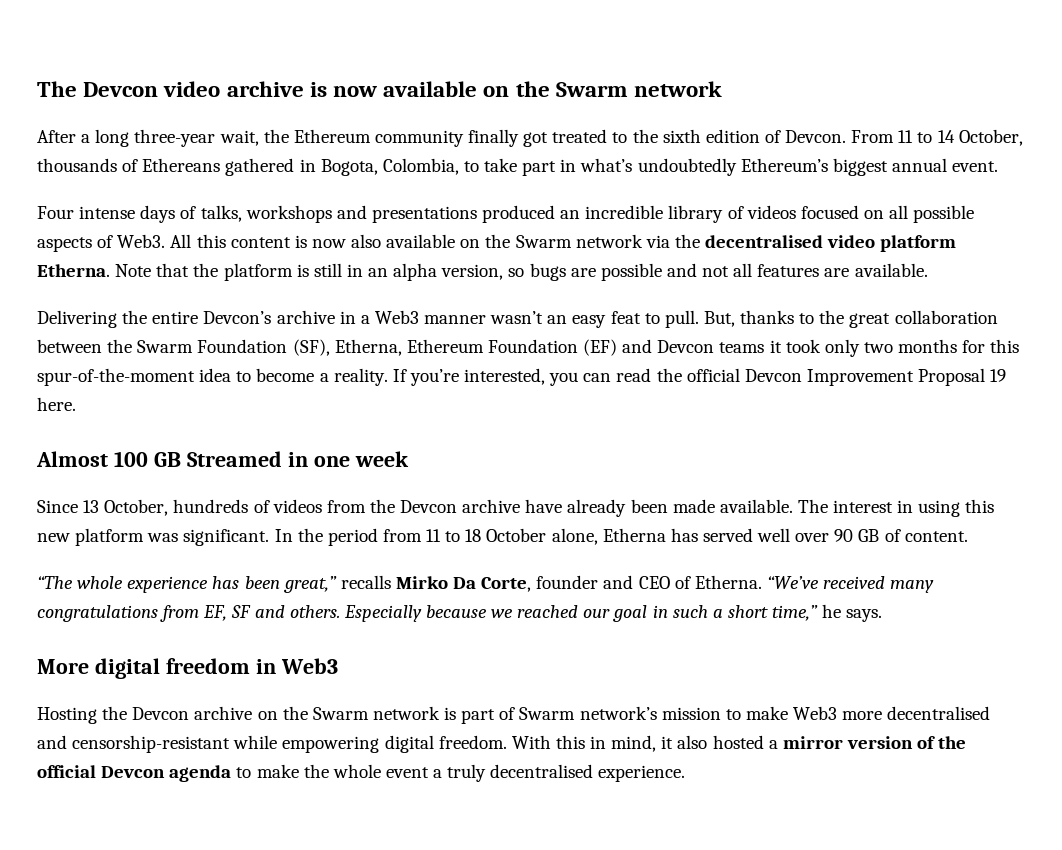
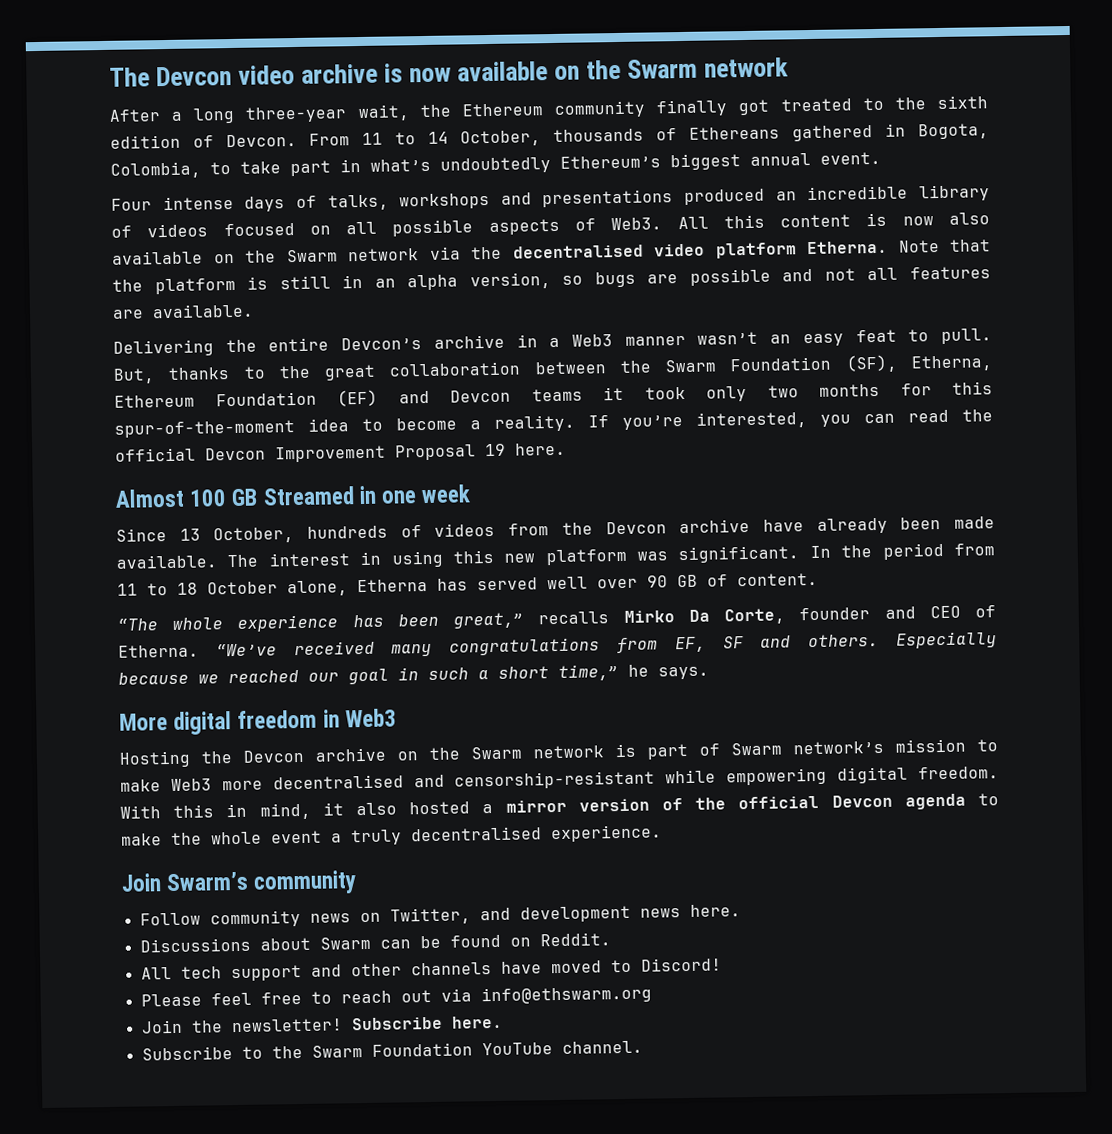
(686, 773) none -> [121,870,358,895] [139,904,741,928] [139,932,611,953] [140,957,722,982] [140,985,652,1007] [140,1015,503,1034] [141,1040,643,1061] // Join Swarm’s community // Follow community news on Twitter, and development news here. // Discussions about Swarm can be found on Reddit. // All tech support and other channels have moved to Discord! // Please feel free to reach out via info@ethswarm.org // Join the newsletter! Subscribe here. // Subscribe to the Swarm Foundation YouTube channel.

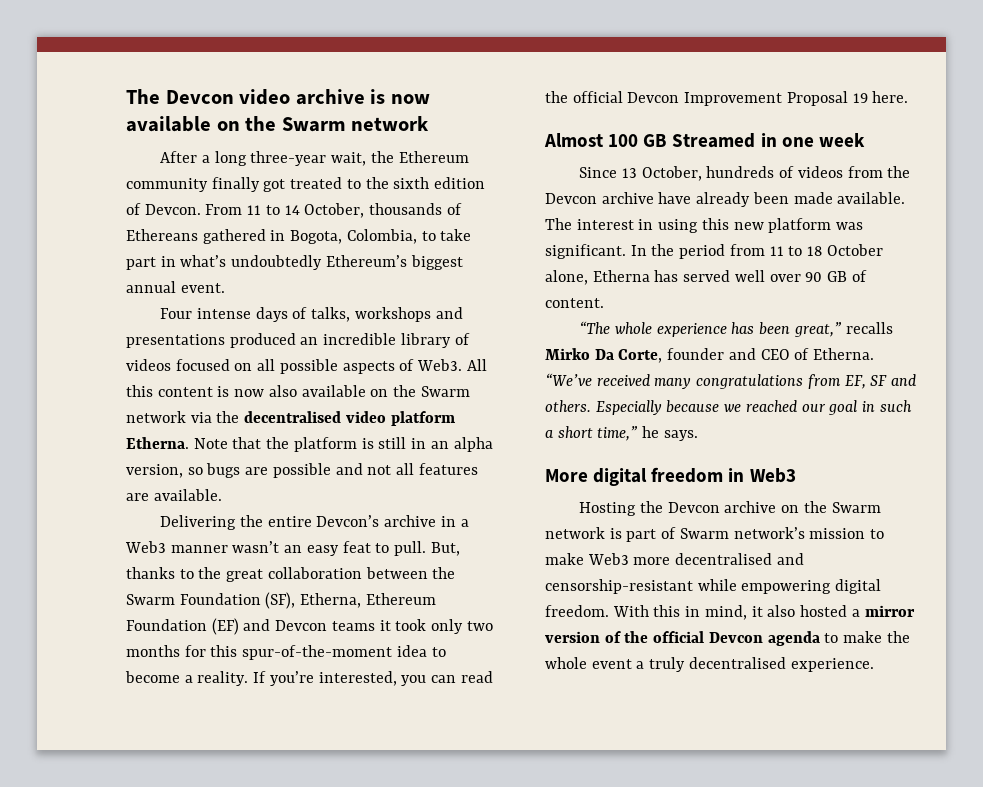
[121,870,358,895] [139,904,741,928] [139,932,611,953] [140,957,722,982] [140,985,652,1007] [140,1015,503,1034] [141,1040,643,1061] // Join Swarm’s community // Follow community news on Twitter, and development news here. // Discussions about Swarm can be found on Reddit. // All tech support and other channels have moved to Discord! // Please feel free to reach out via info@ethswarm.org // Join the newsletter! Subscribe here. // Subscribe to the Swarm Foundation YouTube channel. -> (874, 665) none

